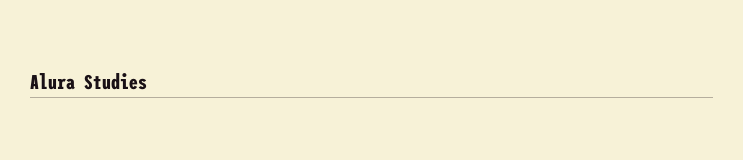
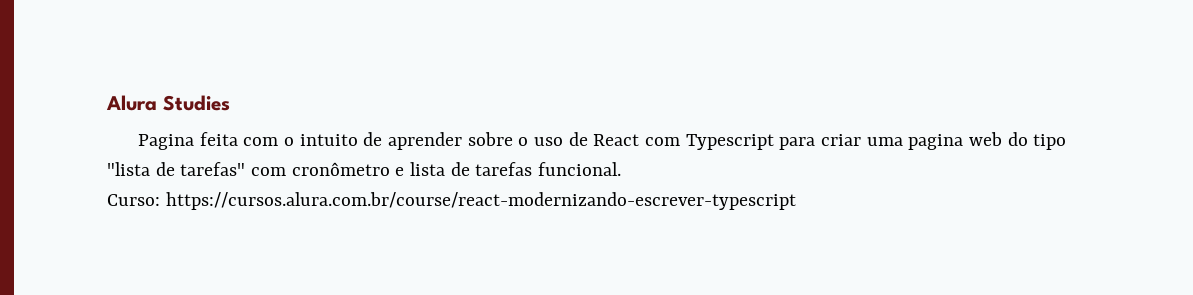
(147, 81) none -> [137,132,1067,150] [107,162,622,176] [107,192,796,210] // Pagina feita com o intuito de aprender sobre o uso de React com Typescript para criar uma pagina web do tipo "lista de tarefas" com cronômetro e lista de tarefas funcional. // Curso: https://cursos.alura.com.br/course/react-modernizando-escrever-typescript

